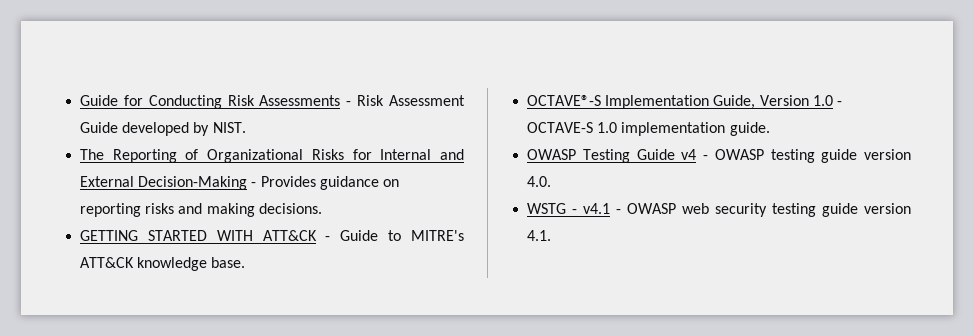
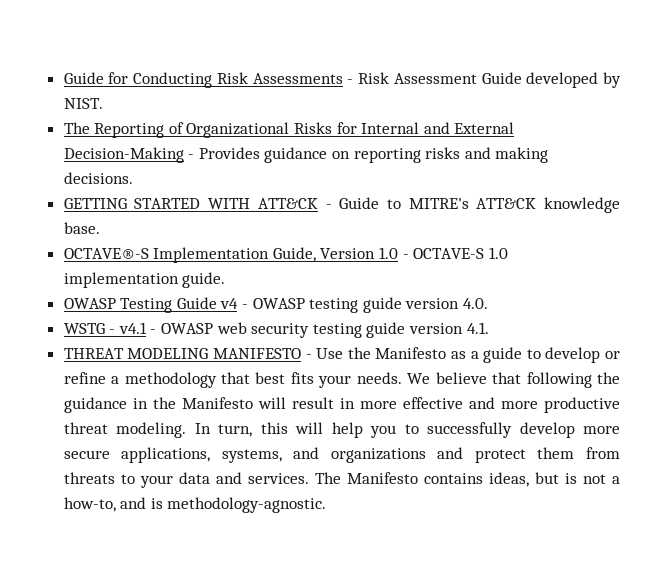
(552, 235) none -> [63,347,621,363] [63,372,620,388] [63,397,620,413] [63,422,620,438] [63,447,620,463] [63,472,620,488] [63,497,327,513] // THREAT MODELING MANIFESTO - Use the Manifesto as a guide to develop or refine a methodology that best fits your needs. We believe that following the guidance in the Manifesto will result in more effective and more productive threat modeling. In turn, this will help you to successfully develop more secure applications, systems, and organizations and protect them from threats to your data and services. The Manifesto contains ideas, but is not a how-to, and is methodology-agnostic.

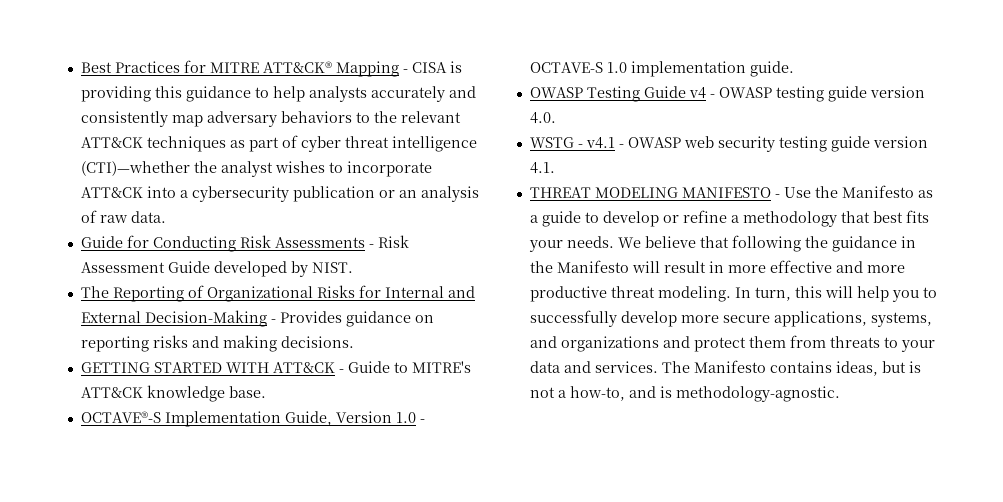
(63, 78) none -> [80,60,462,77] [80,86,476,102] [80,111,461,127] [80,135,477,152] [80,161,432,177] [80,186,479,202] [80,210,166,223] Best Practices for MITRE ATT&CK® Mapping - CISA is providing this guidance to help analysts accurately and consistently map adversary behaviors to the relevant ATT&CK techniques as part of cyber threat intelligence (CTI)—whether the analyst wishes to incorporate ATT&CK into a cybersecurity publication or an analysis of raw data. //

